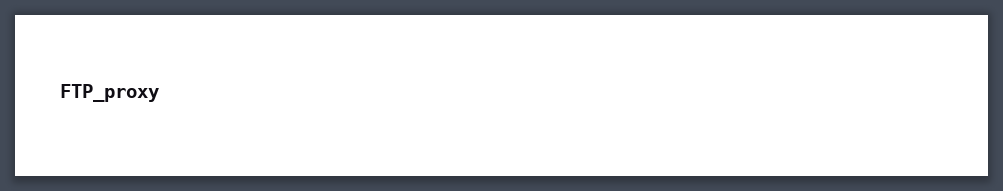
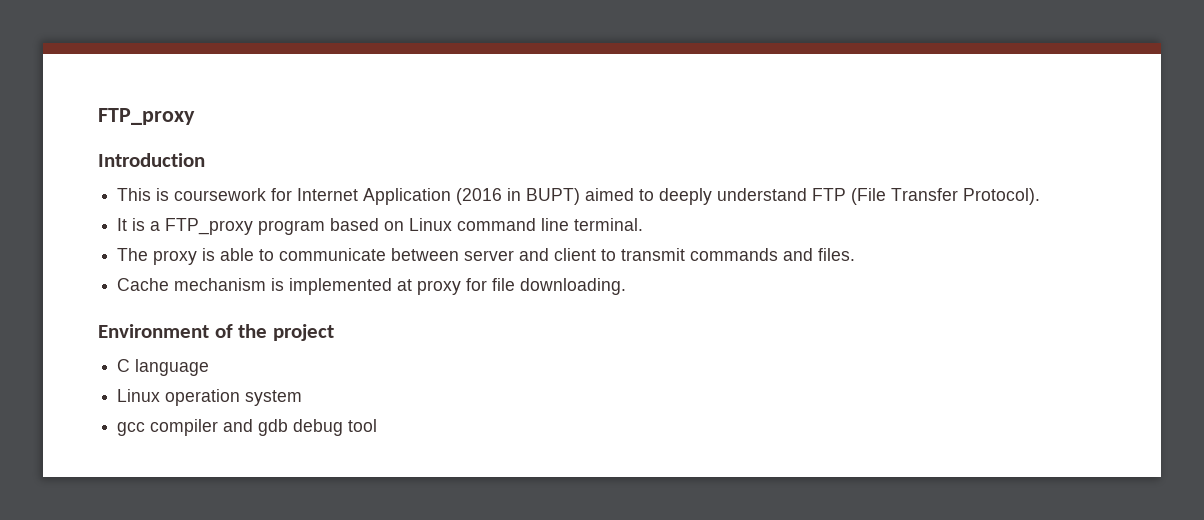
[60,84,159,102] FTP_proxy -> [98,108,195,125] [98,153,205,167] [117,188,1041,205] [117,218,644,235] [117,248,856,265] [117,278,627,295] [98,324,334,341] [117,359,210,376] [117,389,303,406] [117,419,378,436] FTP_proxy // Introduction // This is coursework for Internet Application (2016 in BUPT) aimed to deeply understand FTP (File Transfer Protocol). // It is a FTP_proxy program based on Linux command line terminal. // The proxy is able to communicate between server and client to transmit commands and files. // Cache mechanism is implemented at proxy for file downloading. // Environment of the project // C language // Linux operation system // gcc compiler and gdb debug tool

